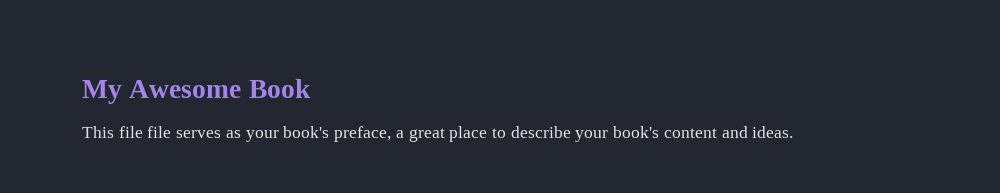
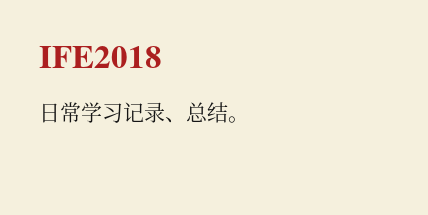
[82,79,311,104] [82,126,794,142] My Awesome Book // This file file serves as your book's preface, a great place to describe your book's content and ideas. -> [39,46,162,68] [39,102,249,123] IFE2018 // 日常学习记录、总结。

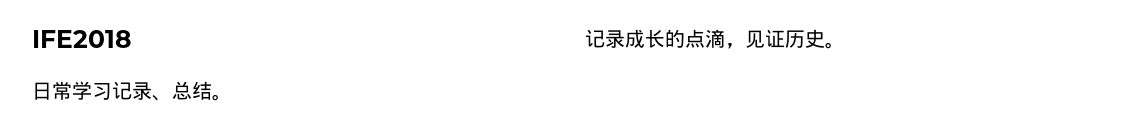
(249, 119) none -> [585,29,845,49] // 记录成长的点滴，见证历史。

